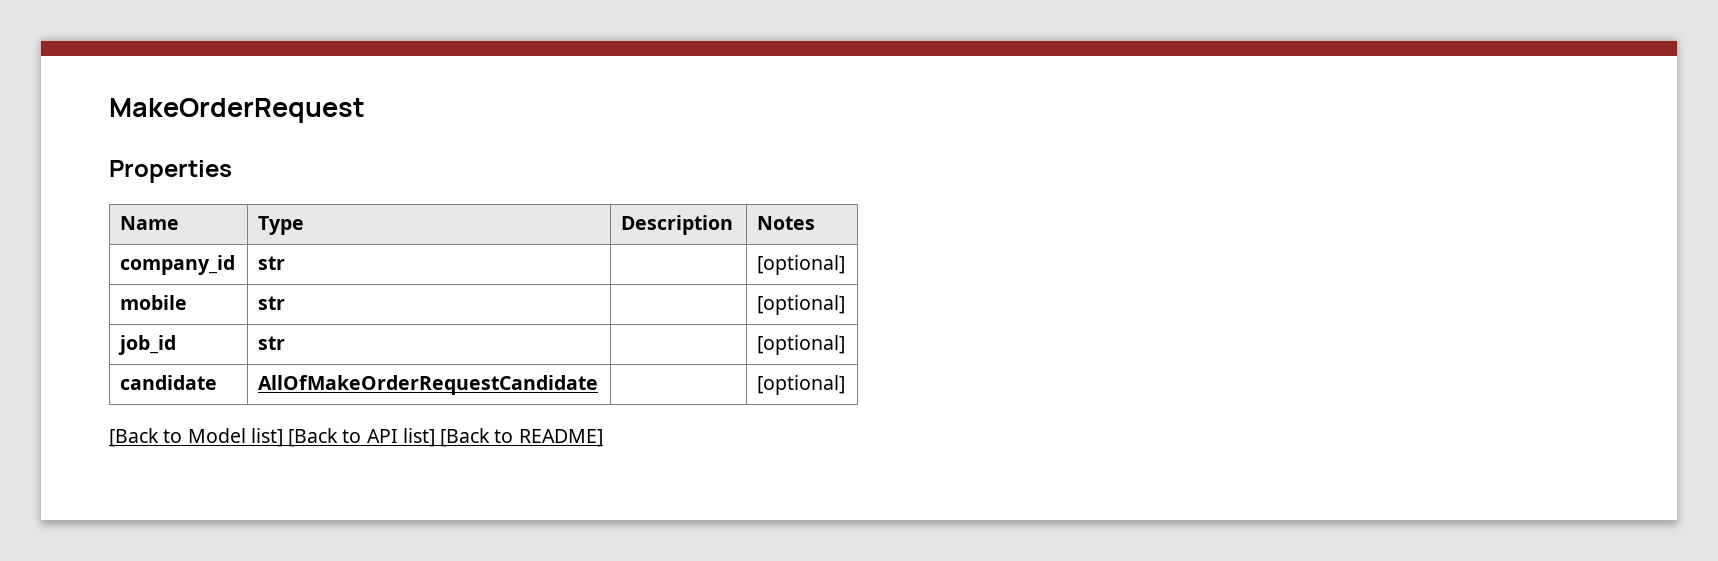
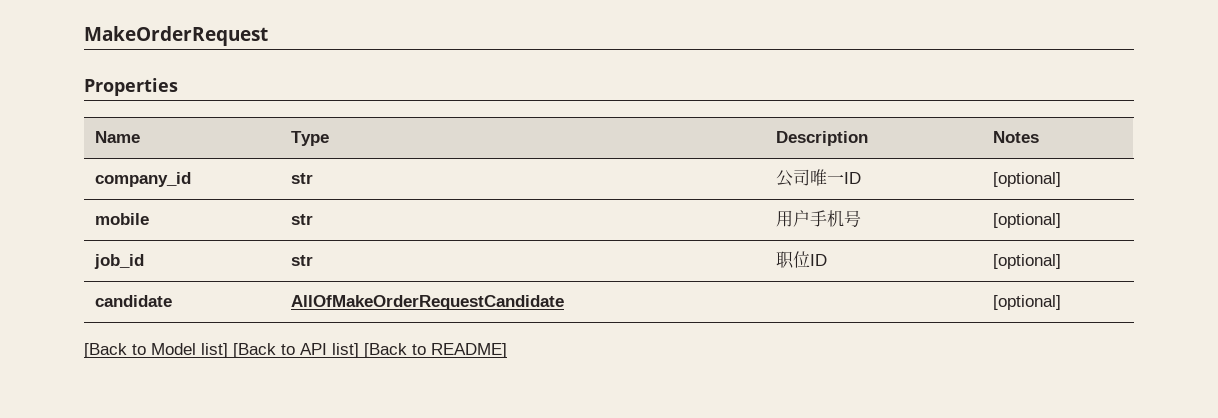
(286, 263) none -> [776,169,862,187] 公司唯一ID
(286, 303) none -> [776,210,862,227] 用户手机号
(286, 343) none -> [776,251,828,269] 职位ID

